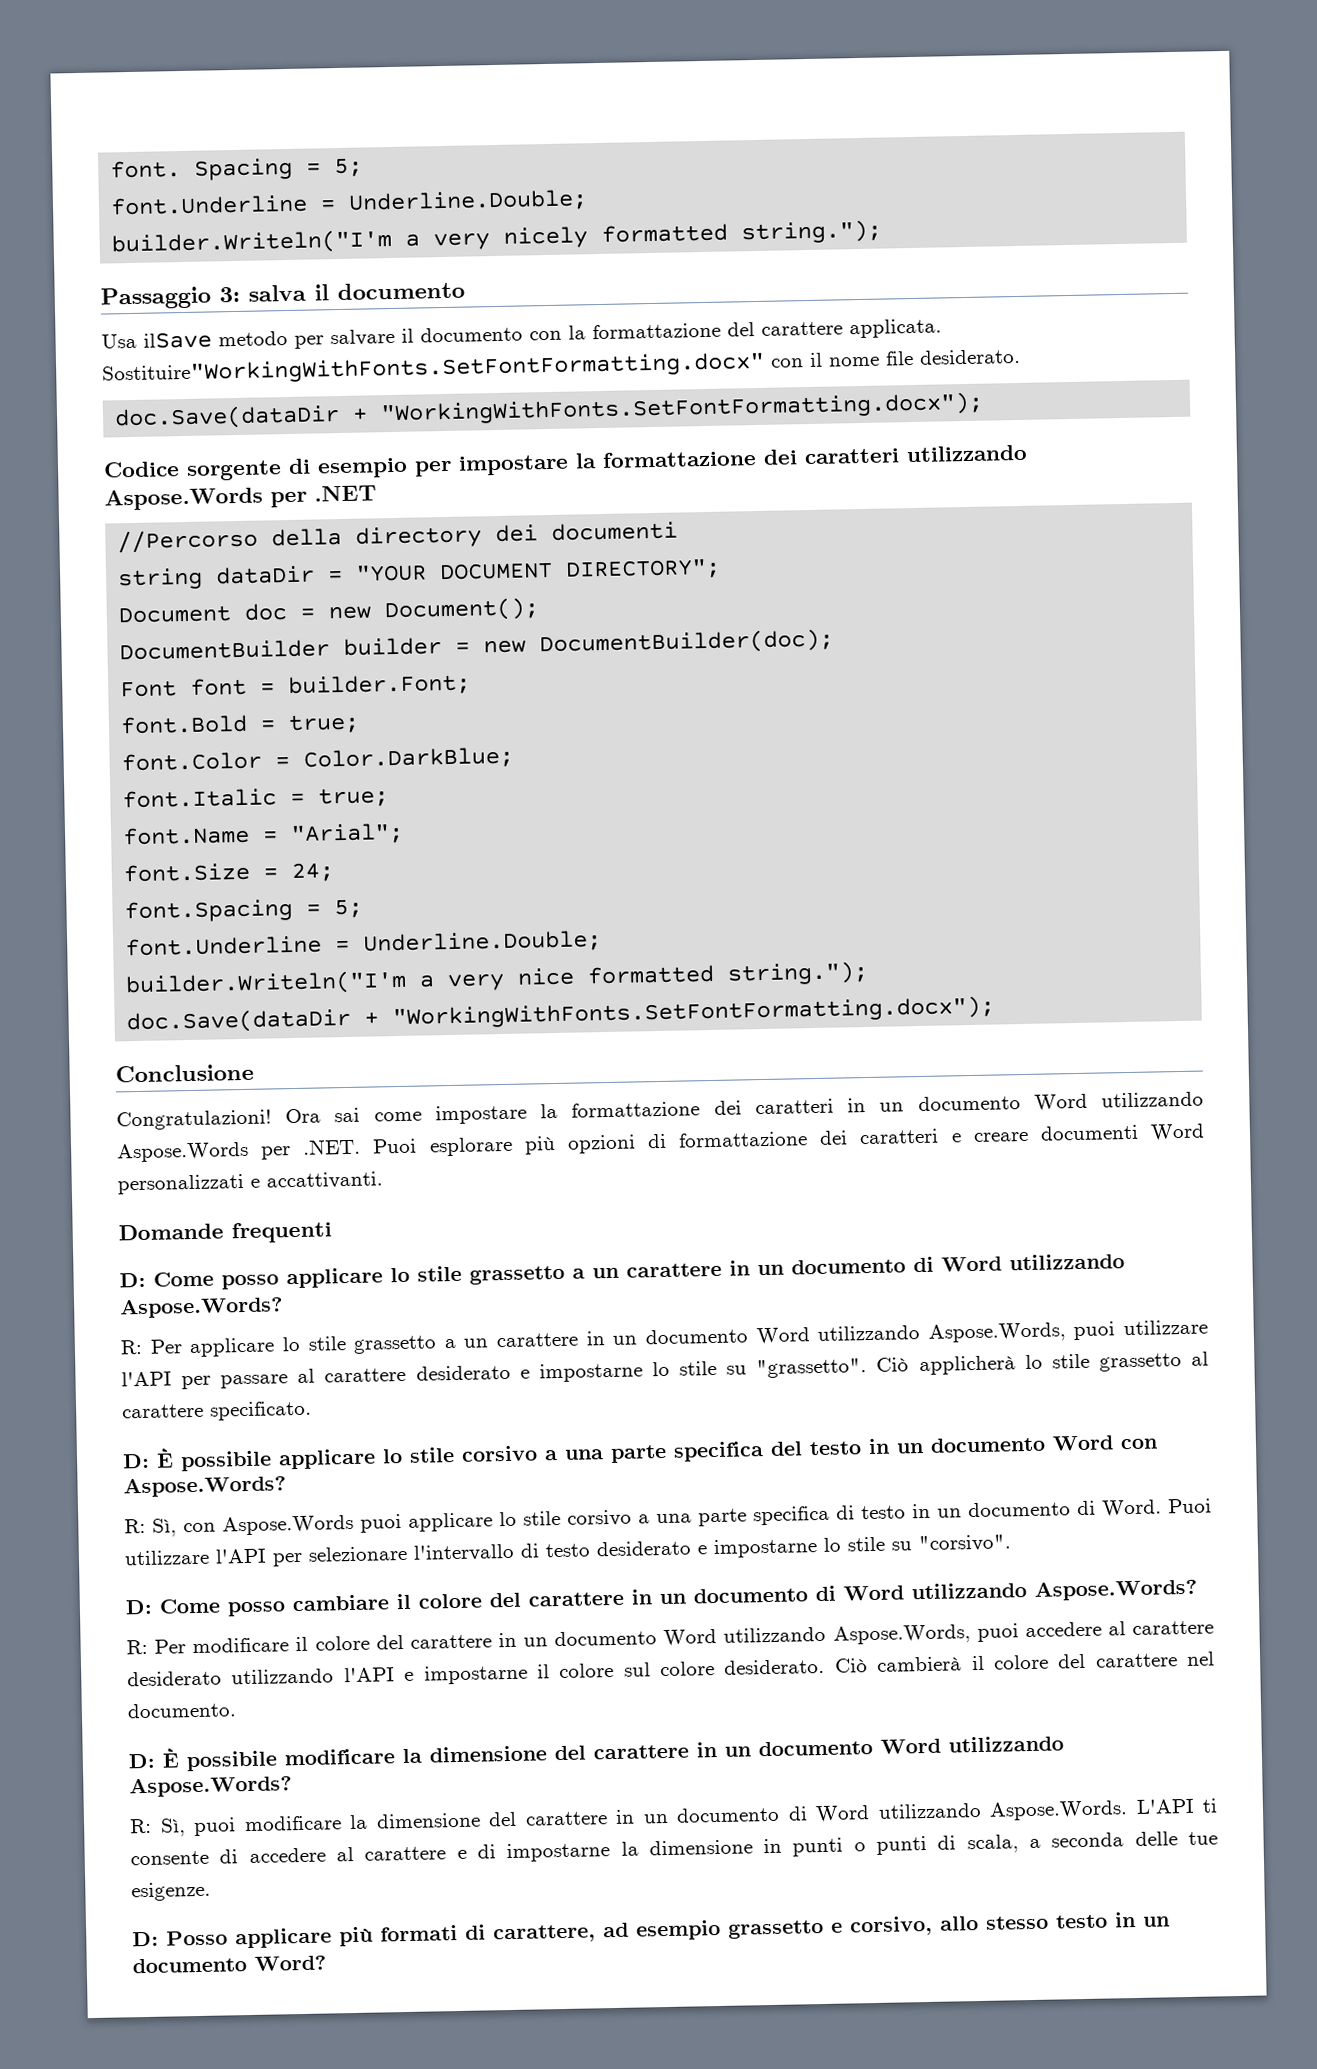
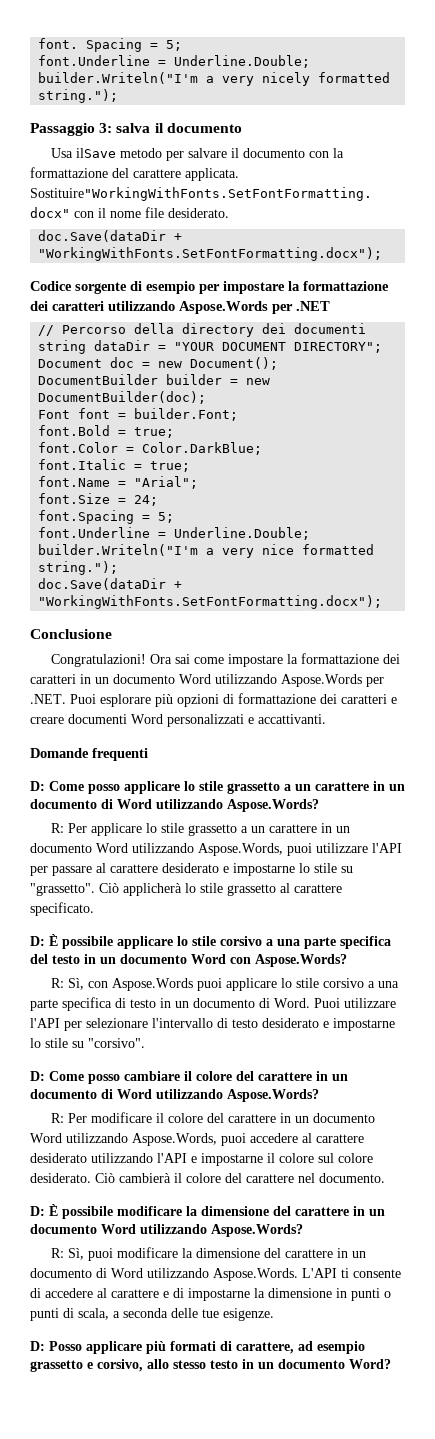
[117,528,259,554] //Percorso -> [38,325,127,336] // Percorso

